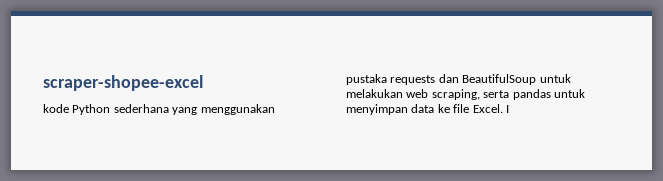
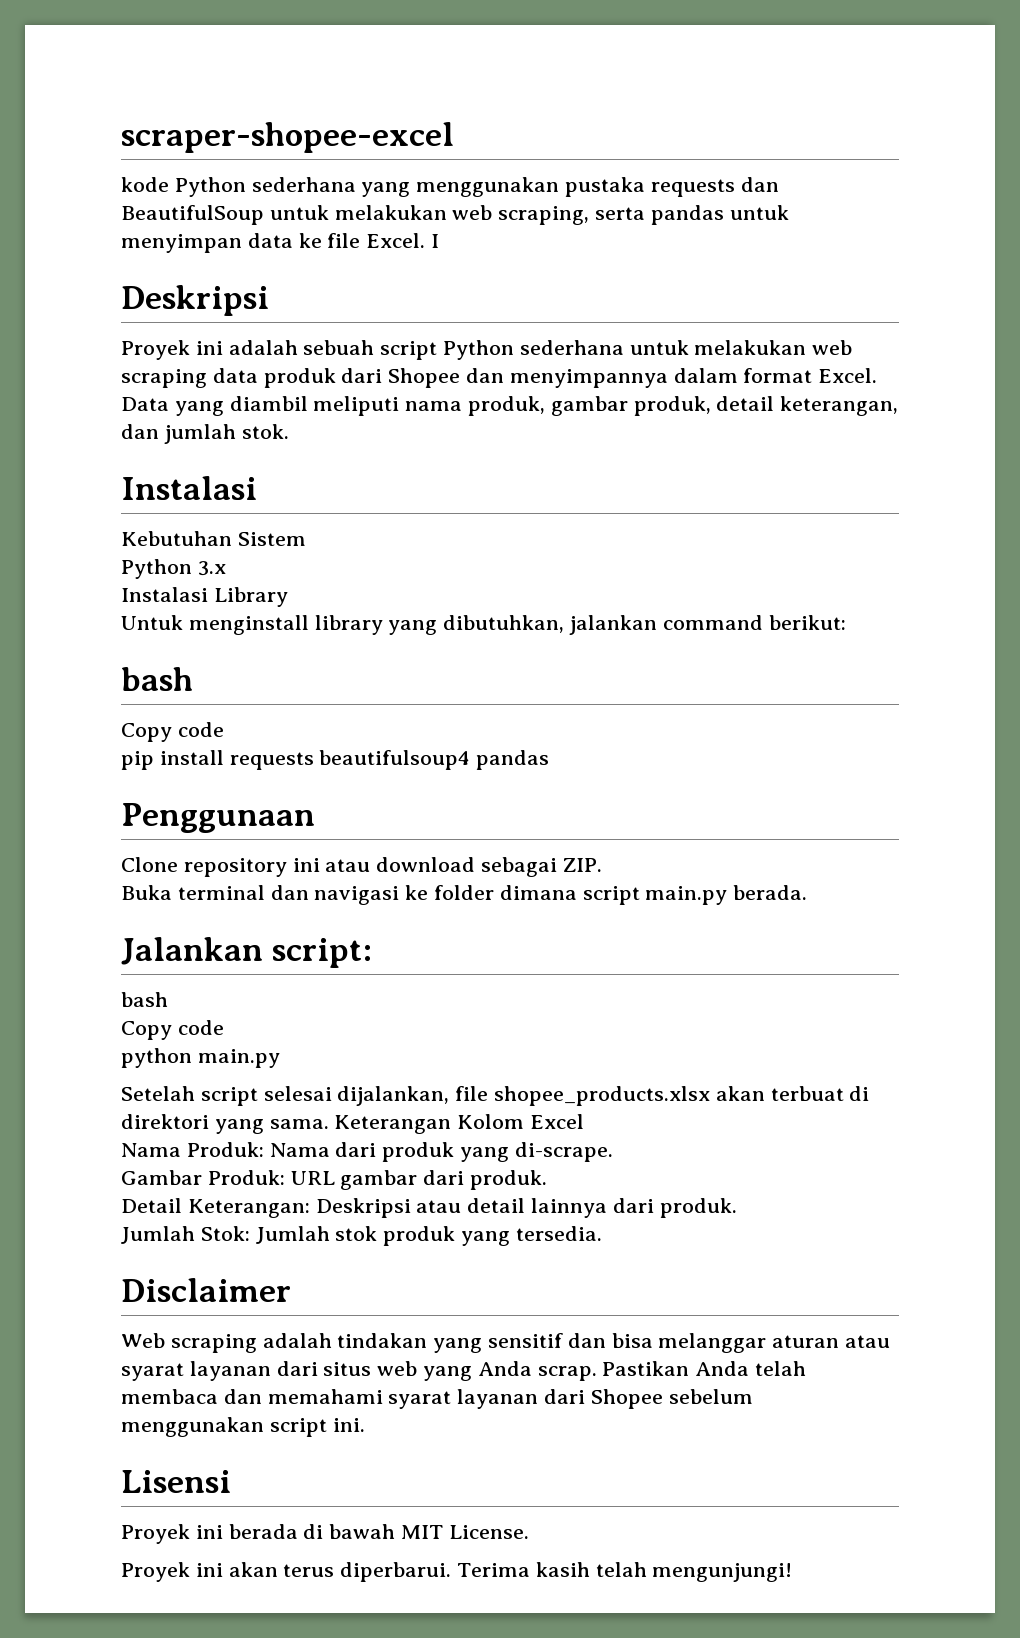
(509, 109) none -> [121,285,269,316] [121,340,853,360] [121,368,878,388] [121,396,899,416] [121,424,289,444] [121,476,257,500] [121,531,306,546] [121,559,226,579] [121,587,288,607] [121,615,846,635] [121,667,193,691] [121,722,224,742] [121,750,550,770] [121,803,315,833] [121,857,602,877] [121,885,808,905] [121,937,373,968] [121,992,168,1007] [121,1020,224,1040] [121,1048,280,1068] [121,1086,870,1106] [121,1114,585,1134] [121,1142,613,1162] [121,1170,548,1190] [121,1198,737,1218] [121,1226,602,1246] [121,1278,291,1302] [121,1333,891,1353] [121,1361,807,1381] [121,1389,753,1409] [121,1417,365,1437] [121,1470,231,1493] [121,1524,529,1544] [121,1562,793,1582] // Deskripsi // Proyek ini adalah sebuah script Python sederhana untuk melakukan web scraping data produk dari Shopee dan menyimpannya dalam format Excel. Data yang diambil meliputi nama produk, gambar produk, detail keterangan, dan jumlah stok. // Instalasi // Kebutuhan Sistem // Python 3.x // Instalasi Library // Untuk menginstall library yang dibutuhkan, jalankan command berikut: // bash // Copy code // pip install requests beautifulsoup4 pandas // Penggunaan // Clone repository ini atau download sebagai ZIP. // Buka terminal dan navigasi ke folder dimana script main.py berada. // Jalankan script: // bash // Copy code // python main.py // Setelah script selesai dijalankan, file shopee_products.xlsx akan terbuat di direktori yang sama. Keterangan Kolom Excel // Nama Produk: Nama dari produk yang di-scrape. // Gambar Produk: URL gambar dari produk. // Detail Keterangan: Deskripsi atau detail lainnya dari produk. // Jumlah Stok: Jumlah stok produk yang tersedia. // Disclaimer // Web scraping adalah tindakan yang sensitif dan bisa melanggar aturan atau syarat layanan dari situs web yang Anda scrap. Pastikan Anda telah membaca dan memahami syarat layanan dari Shopee sebelum menggunakan script ini. // Lisensi // Proyek ini berada di bawah MIT License. // Proyek ini akan terus diperbarui. Terima kasih telah mengunjungi!

